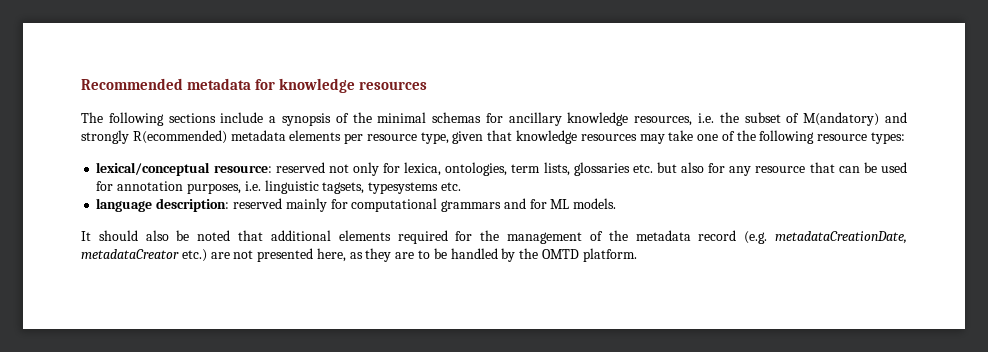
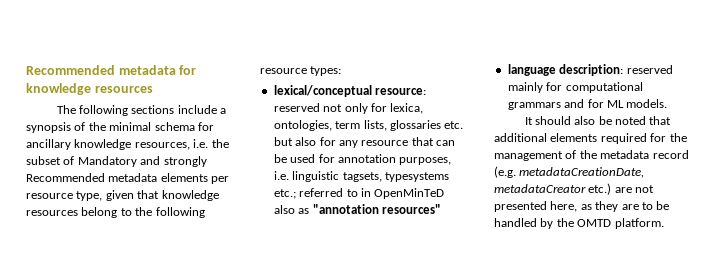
[432,112,482,123] schemas -> [154,122,195,131] schema
[803,112,880,126] M(andatory) -> [77,156,137,167] Mandatory
[132,130,227,144] R(ecommended) -> [26,173,105,182] Recommended
[639,130,735,144] may take one of -> [81,207,132,218] belong to
[440,182,461,191] etc. -> [273,188,445,199] [273,204,441,214] etc.; referred to in OpenMinTeD also as "annotation resources"

